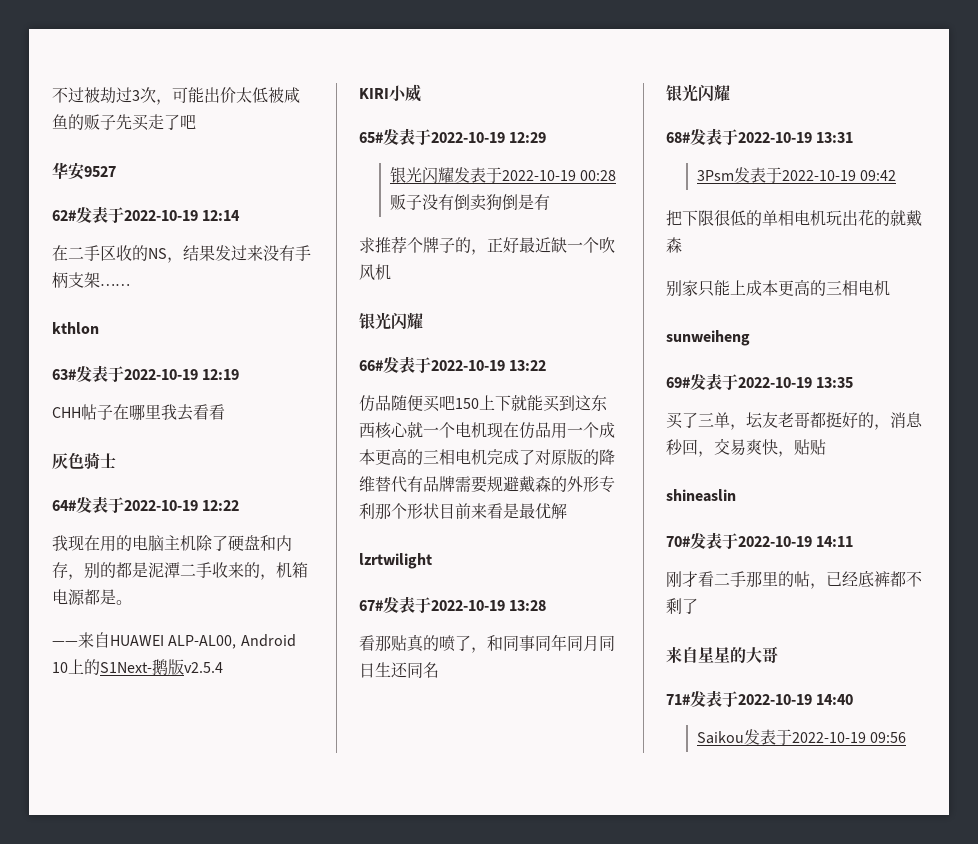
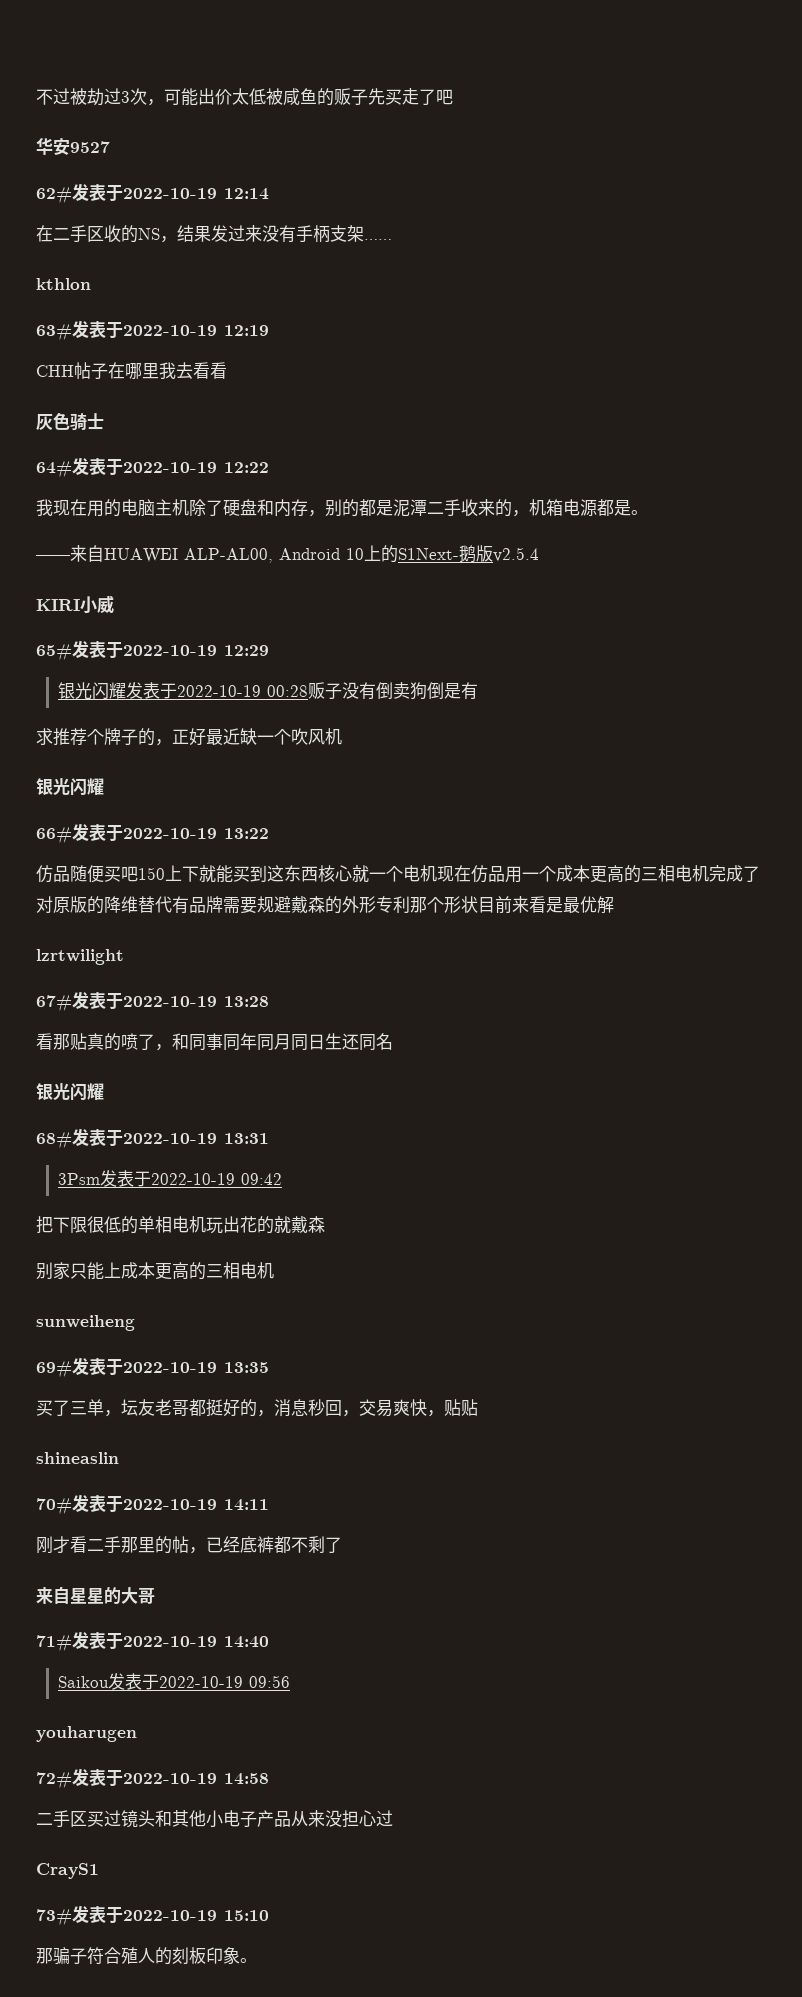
(907, 737) none -> [36,1726,137,1742] [36,1768,269,1789] [36,1810,393,1828] [36,1863,99,1879] [36,1905,269,1926] [36,1947,257,1965] // youharugen // 72#发表于2022-10-19 14:58 // 二手区买过镜头和其他小电子产品从来没担心过 // CrayS1 // 73#发表于2022-10-19 15:10 // 那骗子符合殖人的刻板印象。

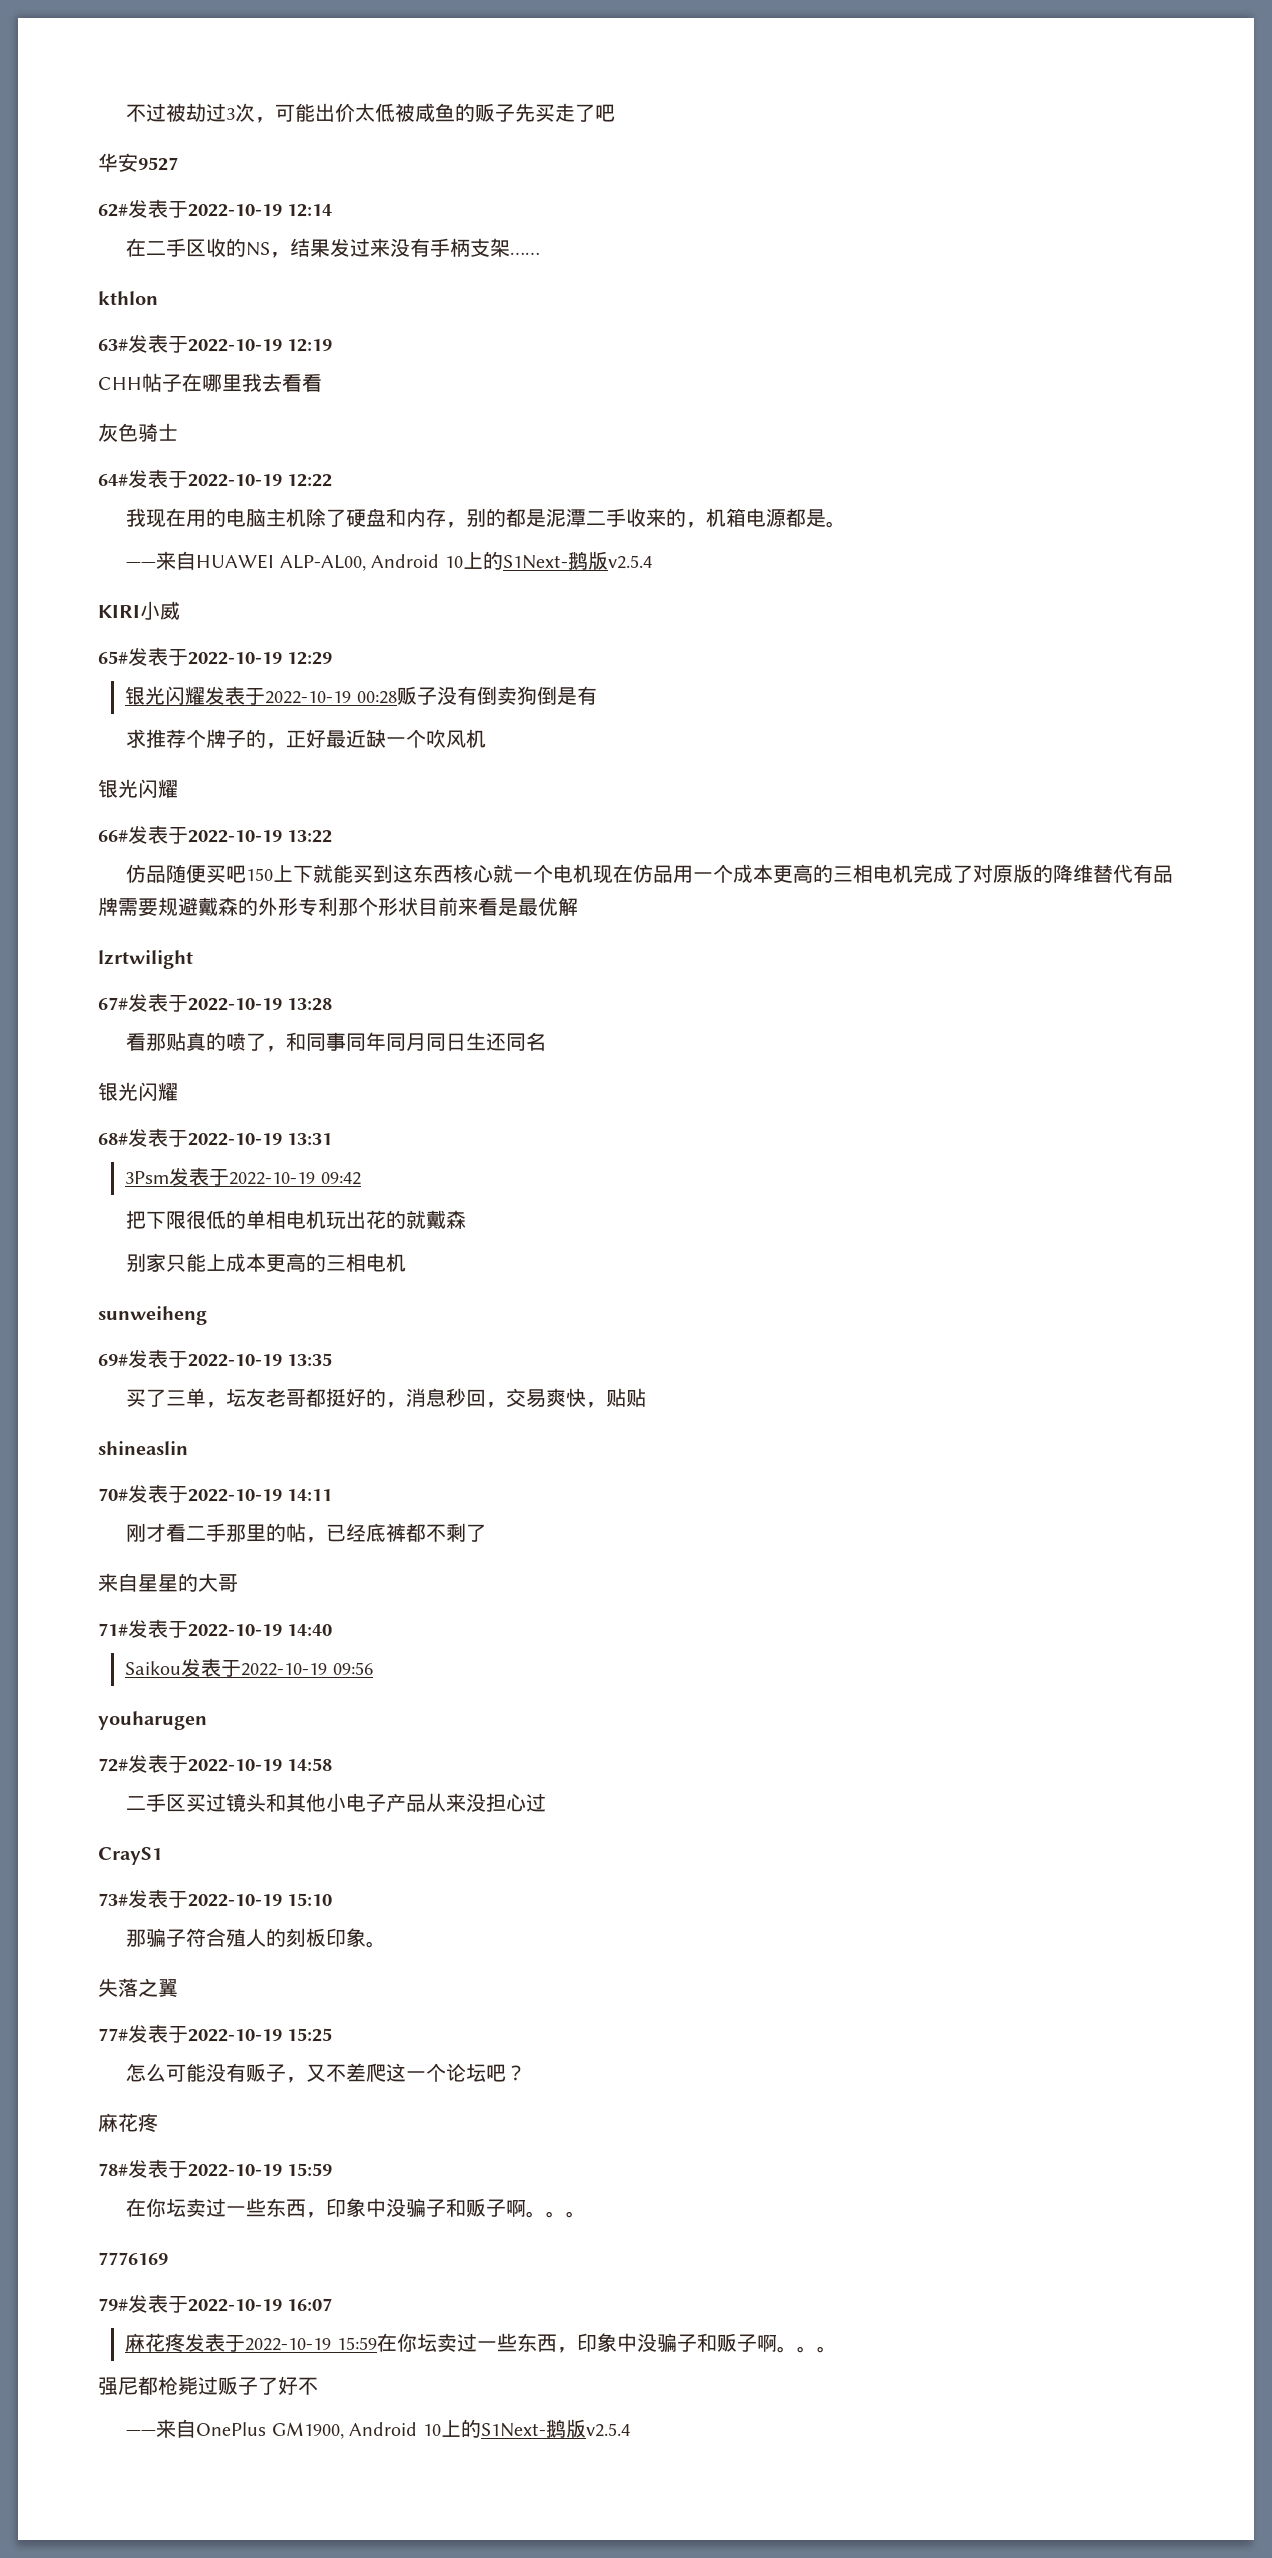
(257, 1960) none -> [98,1978,178,1997] [98,2024,333,2043] [126,2063,527,2083] [98,2113,158,2133] [98,2159,333,2178] [126,2198,587,2218] [98,2252,168,2265] [98,2294,333,2313] [125,2333,837,2353] [98,2376,318,2395] [126,2419,630,2439] // 失落之翼 // 77#发表于2022-10-19 15:25 // 怎么可能没有贩子，又不差爬这一个论坛吧？ // 麻花疼 // 78#发表于2022-10-19 15:59 // 在你坛卖过一些东西，印象中没骗子和贩子啊。。。 // 7776169 // 79#发表于2022-10-19 16:07 // 麻花疼发表于2022-10-19 15:59在你坛卖过一些东西，印象中没骗子和贩子啊。。。 // 强尼都枪毙过贩子了好不 // ——来自OnePlus GM1900, Android 10上的S1Next-鹅版v2.5.4

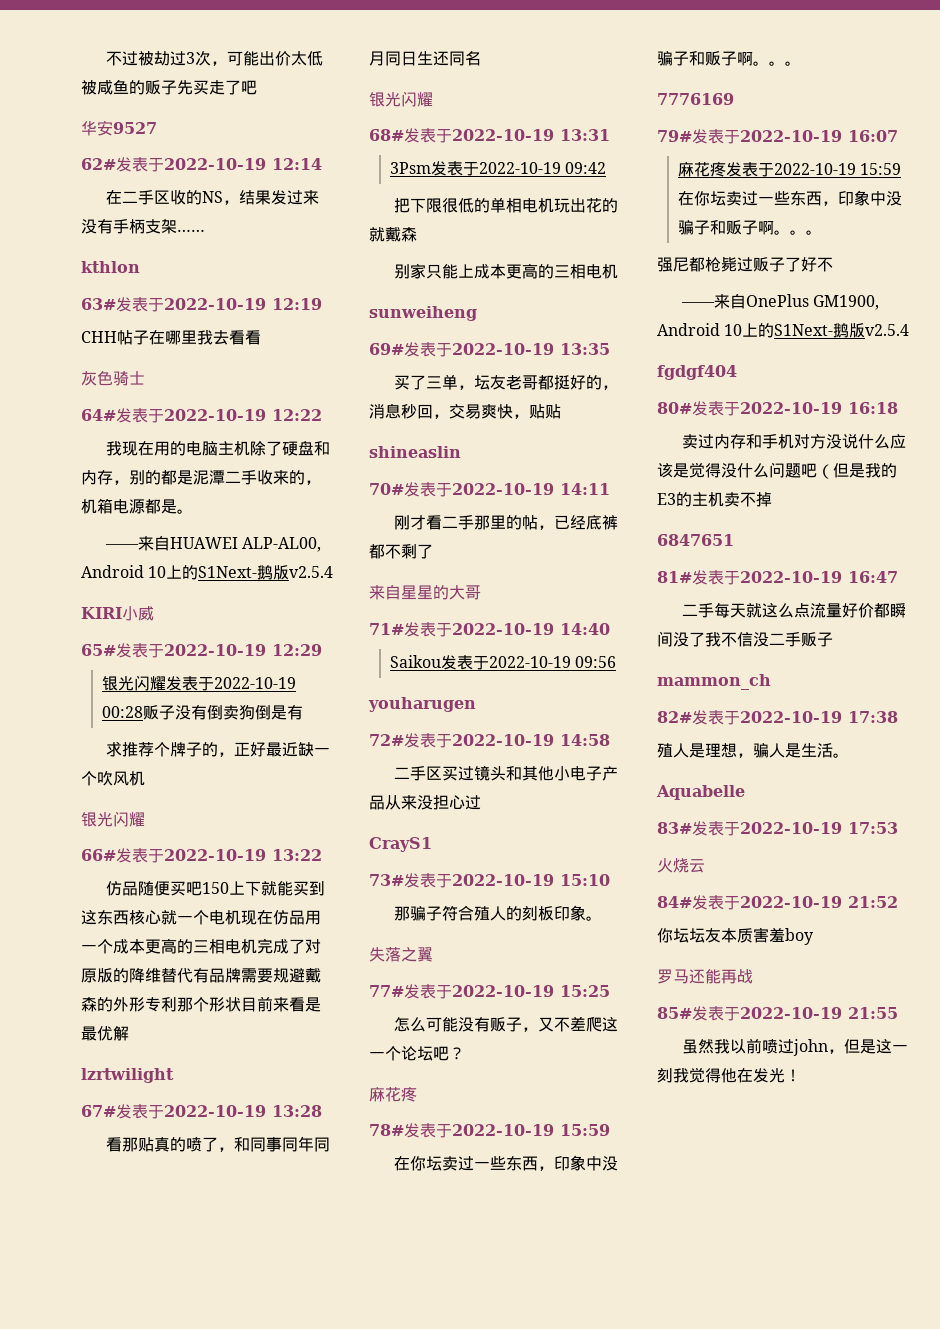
(630, 2430) none -> [657,365,737,380] [657,401,898,416] [681,433,906,449] [657,462,897,479] [657,492,772,507] [657,534,734,546] [657,570,898,585] [681,603,906,618] [657,631,833,647] [657,674,771,690] [657,710,898,725] [657,743,849,758] [656,785,745,800] [657,821,898,836] [657,858,705,873] [657,895,898,910] [657,927,814,945] [657,969,753,984] [657,1006,898,1021] [681,1038,908,1056] [657,1067,801,1083] // fgdgf404 // 80#发表于2022-10-19 16:18 // 卖过内存和手机对方没说什么应该是觉得没什么问题吧（但是我的E3的主机卖不掉 // 6847651 // 81#发表于2022-10-19 16:47 // 二手每天就这么点流量好价都瞬间没了我不信没二手贩子 // mammon_ch // 82#发表于2022-10-19 17:38 // 殖人是理想，骗人是生活。 // Aquabelle // 83#发表于2022-10-19 17:53 // 火烧云 // 84#发表于2022-10-19 21:52 // 你坛坛友本质害羞boy // 罗马还能再战 // 85#发表于2022-10-19 21:55 // 虽然我以前喷过john，但是这一刻我觉得他在发光！

